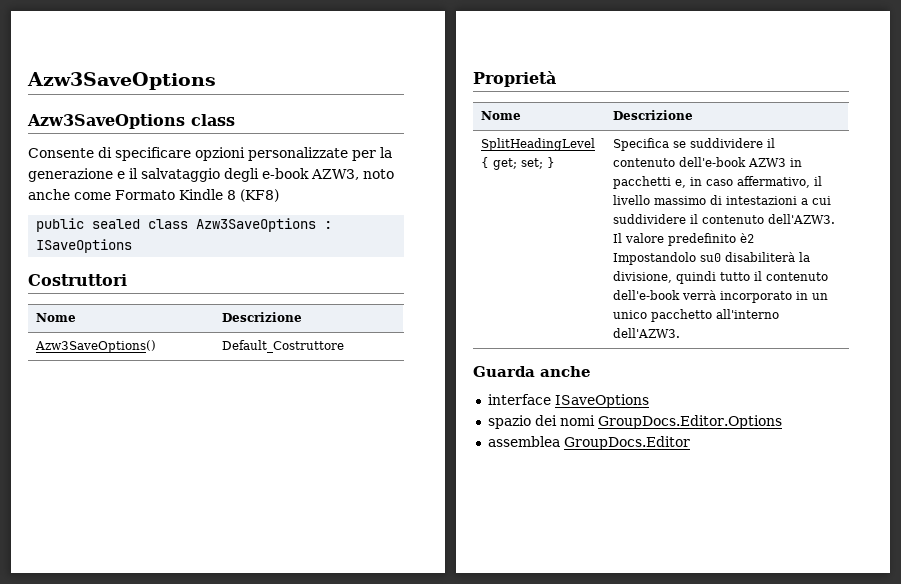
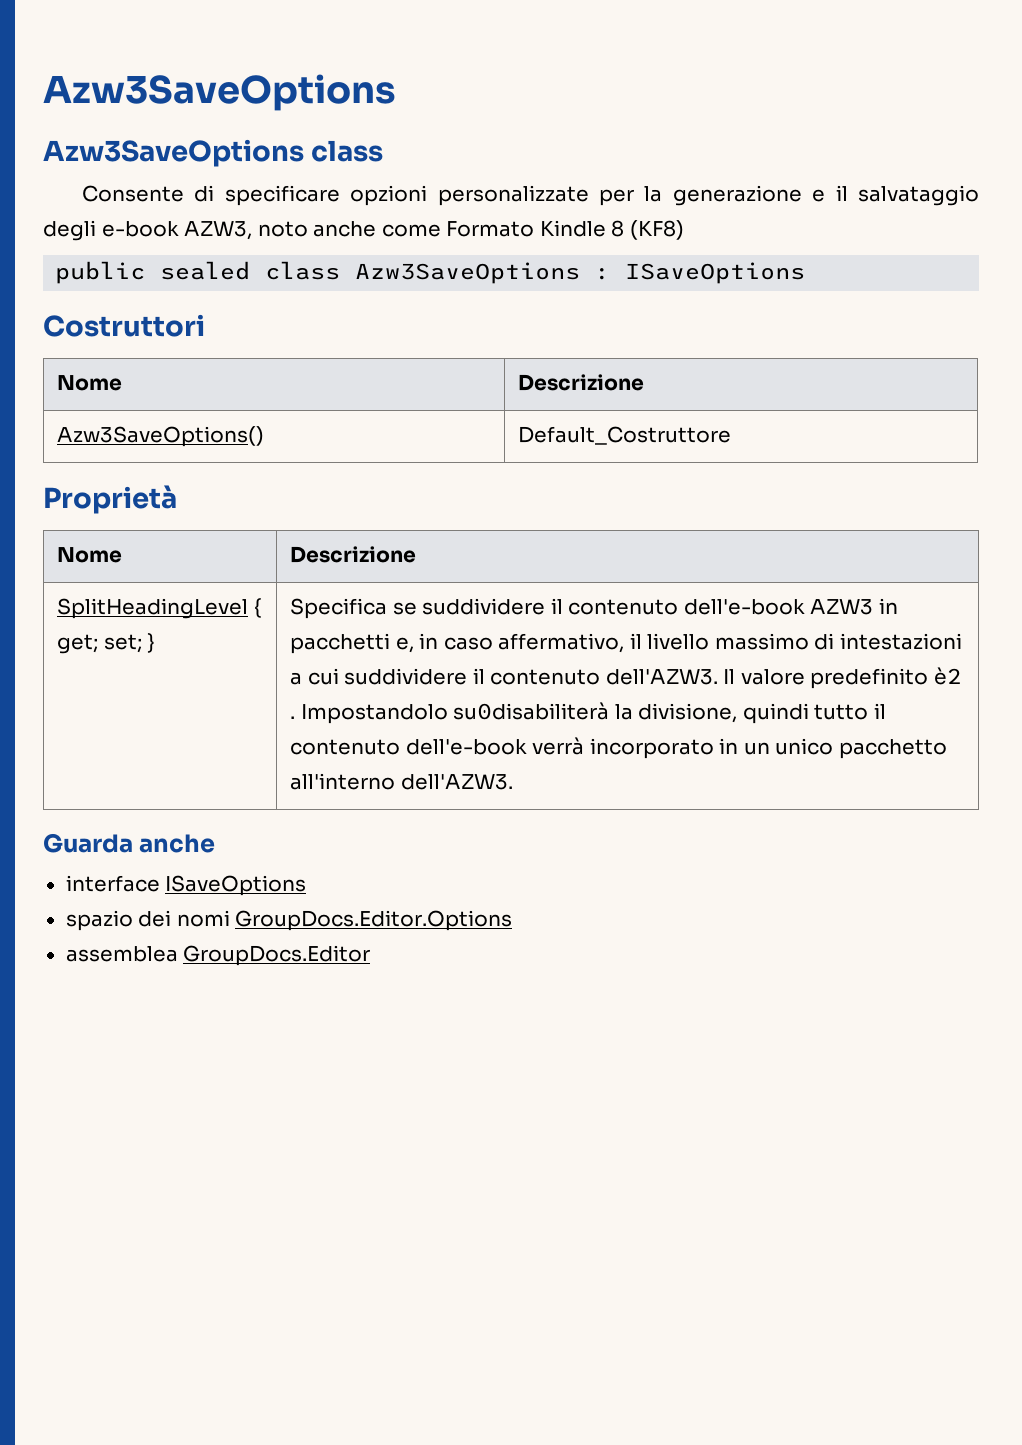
[613,252,796,265] Impostandolo su0 disabiliterà -> [290,702,610,724] . Impostandolo su0disabiliterà

